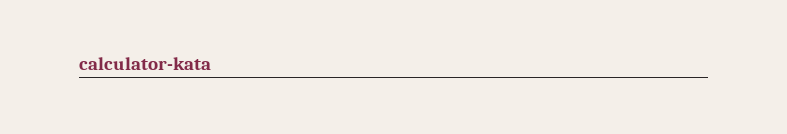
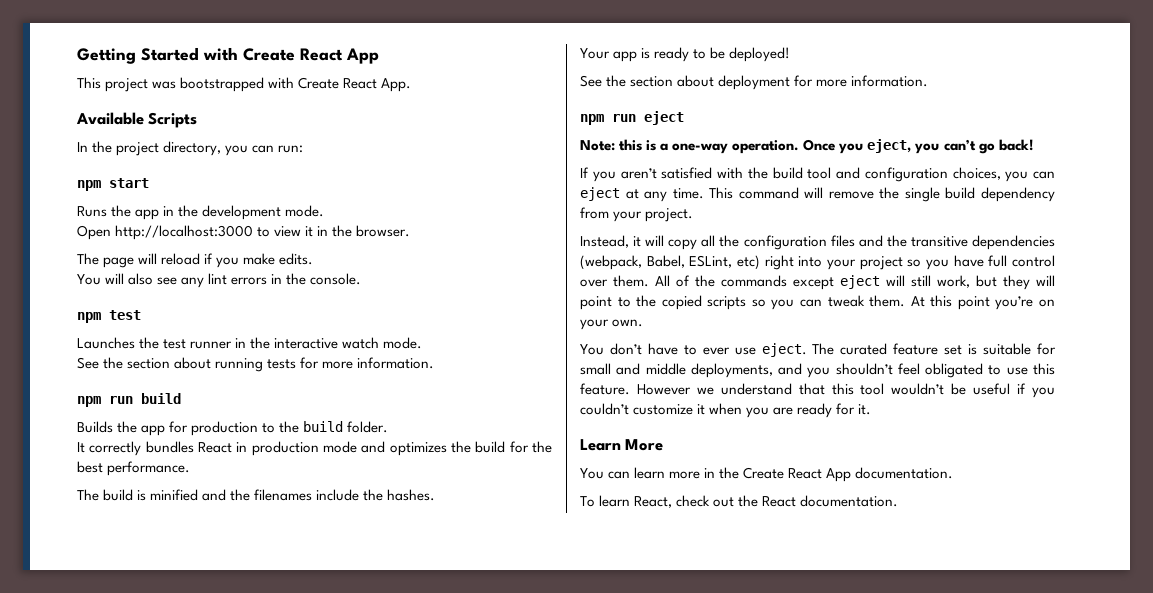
[79,57,211,70] calculator-kata -> [77,47,379,64] [77,77,412,92] [76,112,198,128] [77,141,304,156] [77,178,149,191] [77,205,325,220] [77,225,411,240] [77,253,314,268] [77,273,362,288] [77,310,141,323] [77,337,423,349] [77,357,435,372] [77,393,181,407] [77,421,389,436] [77,441,552,456] [77,461,191,476] [77,489,436,501] [580,47,791,62] [580,75,929,90] [580,111,684,125] [580,139,1034,154] [580,167,1055,182] [580,187,1055,202] [580,207,694,222] [580,235,1055,250] [580,255,1055,270] [580,275,1055,290] [580,295,1055,310] [580,319,644,330] [580,343,1056,357] [580,363,1055,378] [580,383,1055,398] [580,403,872,418] [580,439,664,451] [580,467,954,482] [580,495,899,508] Getting Started with Create React App // This project was bootstrapped with Create React App. // Available Scripts // In the project directory, you can run: // npm start // Runs the app in the development mode. // Open http://localhost:3000 to view it in the browser. // The page will reload if you make edits. // You will also see any lint errors in the console. // npm test // Launches the test runner in the interactive watch mode. // See the section about running tests for more information. // npm run build // Builds the app for production to the build folder. // It correctly bundles React in production mode and optimizes the build for the best performance. // The build is minified and the filenames include the hashes. // Your app is ready to be deployed! // See the section about deployment for more information. // npm run eject // Note: this is a one-way operation. Once you eject, you can’t go back! // If you aren’t satisfied with the build tool and configuration choices, you can eject at any time. This command will remove the single build dependency from your project. // Instead, it will copy all the configuration files and the transitive dependencies (webpack, Babel, ESLint, etc) right into your project so you have full control over them. All of the commands except eject will still work, but they will point to the copied scripts so you can tweak them. At this point you’re on your own. // You don’t have to ever use eject. The curated feature set is suitable for small and middle deployments, and you shouldn’t feel obligated to use this feature. However we understand that this tool wouldn’t be useful if you couldn’t customize it when you are ready for it. // Learn More // You can learn more in the Create React App documentation. // To learn React, check out the React documentation.

